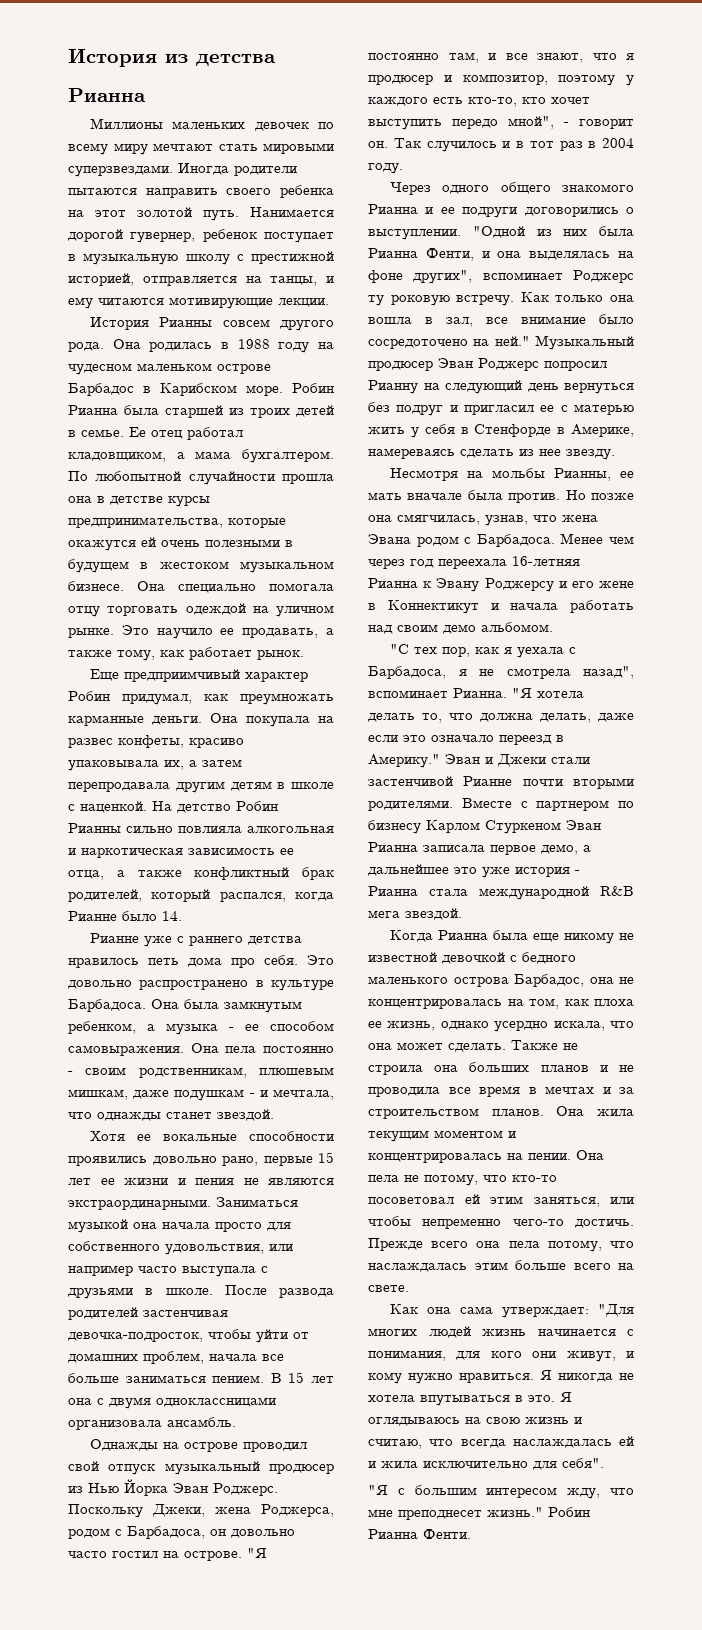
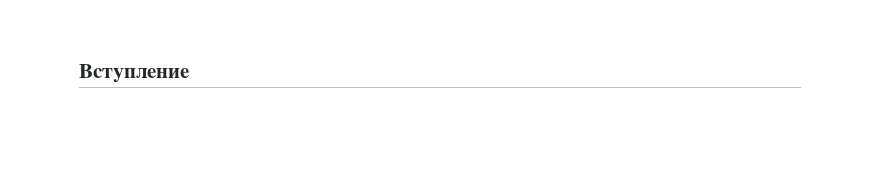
[68,48,276,67] [68,88,146,102] [89,118,334,131] [68,143,334,155] [68,163,297,177] [68,185,334,198] [68,207,334,221] [68,229,334,243] [68,251,334,265] [68,273,334,286] [68,297,329,309] [89,317,334,331] [68,339,334,353] [68,363,271,375] [68,383,334,396] [68,405,334,418] [68,427,243,440] [68,449,334,463] [68,471,334,485] [68,496,210,507] [68,517,286,528] [68,537,293,551] [68,559,334,573] [68,581,334,593] [68,603,334,617] [68,625,334,639] [68,647,304,661] [89,669,308,682] [68,691,334,705] [68,713,334,727] [68,735,244,748] [68,759,242,771] [68,781,334,793] [68,801,278,813] [68,823,334,833] [68,847,294,858] [68,867,335,880] [68,889,334,902] [68,911,182,921] [89,933,302,947] [68,955,334,968] [68,980,334,991] [68,999,302,1013] [68,1021,334,1035] [68,1043,334,1056] [68,1067,334,1078] [68,1089,334,1101] [68,1109,274,1121] [89,1131,334,1141] [68,1152,334,1166] [68,1178,334,1185] [68,1197,298,1210] [68,1219,291,1233] [68,1241,293,1255] [68,1265,268,1277] [68,1285,334,1299] [68,1307,228,1320] [68,1329,309,1343] [68,1351,284,1364] [68,1372,334,1383] [68,1397,276,1409] [68,1417,236,1430] [89,1439,307,1452] [68,1461,334,1475] [68,1479,278,1496] [68,1504,334,1518] [68,1526,295,1539] [68,1548,267,1561] [368,52,634,63] [368,74,634,86] [368,97,590,107] [368,116,634,130] [368,138,634,152] [368,163,403,174] [389,182,634,195] [368,204,634,218] [368,226,634,240] [368,248,634,261] [368,270,634,284] [368,292,634,306] [368,314,634,327] [368,335,634,350] [368,358,607,371] [368,380,634,394] [368,402,634,416] [368,424,634,438] [368,448,615,460] [389,468,634,481] [368,490,634,503] [368,514,598,526] [368,533,634,547] [368,556,580,569] [368,578,634,592] [368,600,634,614] [368,622,553,634] [389,644,576,658] [368,666,634,679] [368,688,584,698] [368,713,634,723] [368,735,564,745] [368,754,590,768] [368,776,634,789] [368,798,634,811] [368,820,601,834] [368,842,591,855] [368,864,580,878] [368,886,634,900] [368,908,462,920] [389,930,634,944] [368,952,576,964] [368,974,634,987] [368,998,634,1009] [368,1021,634,1032] [368,1040,578,1052] [368,1062,634,1075] [368,1086,634,1097] [368,1106,634,1119] [368,1130,516,1142] [368,1150,604,1163] [368,1174,557,1186] [368,1194,634,1207] [368,1216,634,1229] [368,1238,634,1252] [368,1260,634,1272] [368,1285,409,1292] [389,1304,634,1318] [368,1326,634,1338] [368,1350,634,1362] [368,1370,634,1384] [368,1392,572,1406] [368,1417,582,1426] [368,1436,634,1449] [368,1458,604,1470] [368,1485,634,1499] [368,1507,590,1520] [368,1529,471,1539] История из детства // Рианна // Миллионы маленьких девочек по всему миру мечтают стать мировыми суперзвездами. Иногда родители пытаются направить своего ребенка на этот золотой путь. Нанимается дорогой гувернер, ребенок поступает в музыкальную школу с престижной историей, отправляется на танцы, и ему читаются мотивирующие лекции. // История Рианны совсем другого рода. Она родилась в 1988 году на чудесном маленьком острове Барбадос в Карибском море. Робин Рианна была старшей из троих детей в семье. Ее отец работал кладовщиком, а мама бухгалтером. По любопытной случайности прошла она в детстве курсы предпринимательства, которые окажутся ей очень полезными в будущем в жестоком музыкальном бизнесе. Она специально помогала отцу торговать одеждой на уличном рынке. Это научило ее продавать, а также тому, как работает рынок. // Еще предприимчивый характер Робин придумал, как преумножать карманные деньги. Она покупала на развес конфеты, красиво упаковывала их, а затем перепродавала другим детям в школе с наценкой. На детство Робин Рианны сильно повлияла алкогольная и наркотическая зависимость ее отца, а также конфликтный брак родителей, который распался, когда Рианне было 14. // Рианне уже с раннего детства нравилось петь дома про себя. Это довольно распространено в культуре Барбадоса. Она была замкнутым ребенком, а музыка - ее способом самовыражения. Она пела постоянно - своим родственникам, плюшевым мишкам, даже подушкам - и мечтала, что однажды станет звездой. // Хотя ее вокальные способности проявились довольно рано, первые 15 лет ее жизни и пения не являются экстраординарными. Заниматься музыкой она начала просто для собственного удовольствия, или например часто выступала с друзьями в школе. После развода родителей застенчивая девочка-подросток, чтобы уйти от домашних проблем, начала все больше заниматься пением. В 15 лет она с двумя одноклассницами организовала ансамбль. // Однажды на острове проводил свой отпуск музыкальный продюсер из Нью Йорка Эван Роджерс. Поскольку Джеки, жена Роджерса, родом с Барбадоса, он довольно часто гостил на острове. "Я постоянно там, и все знают, что я продюсер и композитор, поэтому у каждого есть кто-то, кто хочет выступить передо мной", - говорит он. Так случилось и в тот раз в 2004 году. // Через одного общего знакомого Рианна и ее подруги договорились о выступлении. "Одной из них была Рианна Фенти, и она выделялась на фоне других", вспоминает Роджерс ту роковую встречу. Как только она вошла в зал, все внимание было сосредоточено на ней." Музыкальный продюсер Эван Роджерс попросил Рианну на следующий день вернуться без подруг и пригласил ее с матерью жить у себя в Стенфорде в Америке, намереваясь сделать из нее звезду. // Несмотря на мольбы Рианны, ее мать вначале была против. Но позже она смягчилась, узнав, что жена Эвана родом с Барбадоса. Менее чем через год переехала 16-летняя Рианна к Эвану Роджерсу и его жене в Коннектикут и начала работать над своим демо альбомом. // "С тех пор, как я уехала с Барбадоса, я не смотрела назад", вспоминает Рианна. "Я хотела делать то, что должна делать, даже если это означало переезд в Америку." Эван и Джеки стали застенчивой Рианне почти вторыми родителями. Вместе с партнером по бизнесу Карлом Стуркеном Эван Рианна записала первое демо, а дальнейшее это уже история - Рианна стала международной R&B мега звездой. // Когда Рианна была еще никому не известной девочкой с бедного маленького острова Барбадос, она не концентрировалась на том, как плоха ее жизнь, однако усердно искала, что она может сделать. Также не строила она больших планов и не проводила все время в мечтах и за строительством планов. Она жила текущим моментом и концентрировалась на пении. Она пела не потому, что кто-то посоветовал ей этим заняться, или чтобы непременно чего-то достичь. Прежде всего она пела потому, что наслаждалась этим больше всего на свете. // Как она сама утверждает: "Для многих людей жизнь начинается с понимания, для кого они живут, и кому нужно нравиться. Я никогда не хотела впутываться в это. Я оглядываюсь на свою жизнь и считаю, что всегда наслаждалась ей и жила исключительно для себя". // "Я с большим интересом жду, что мне преподнесет жизнь." Робин Рианна Фенти. -> [79,64,189,83] Вступление

